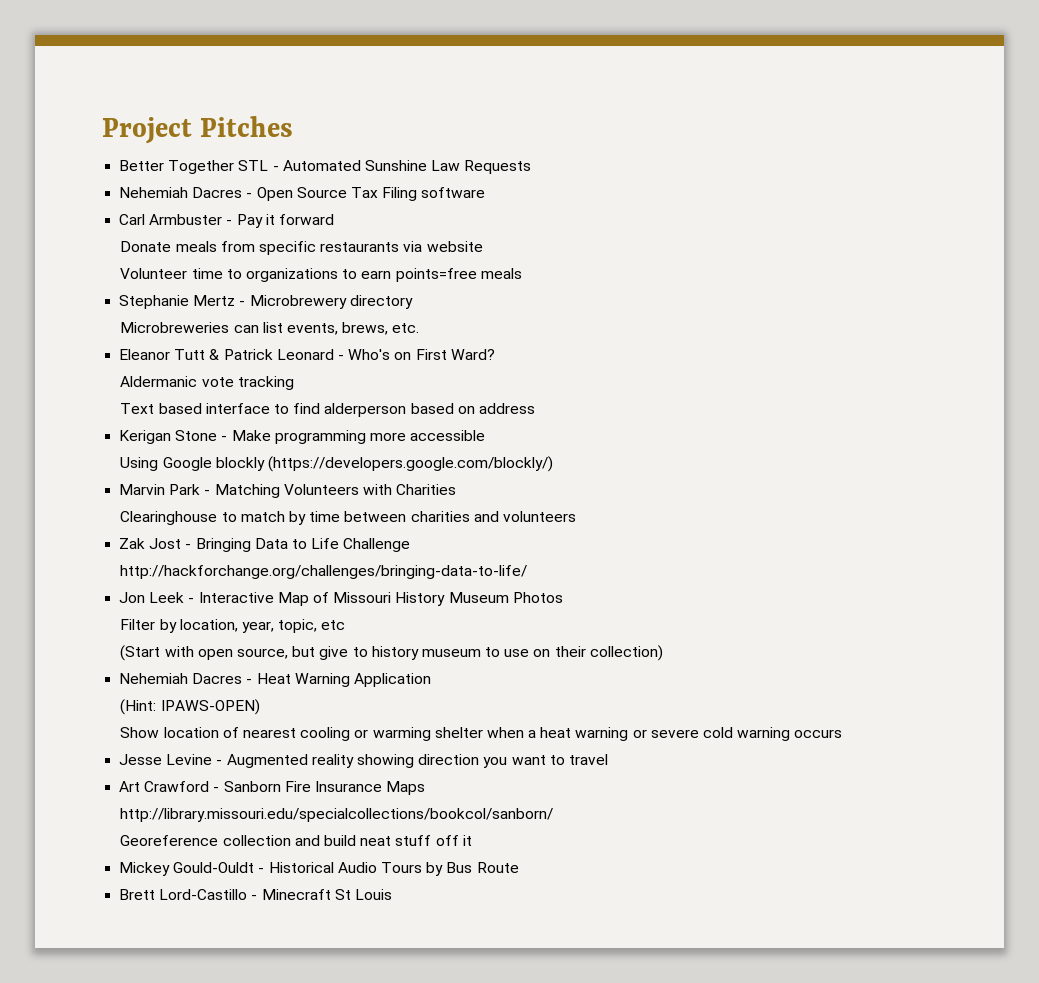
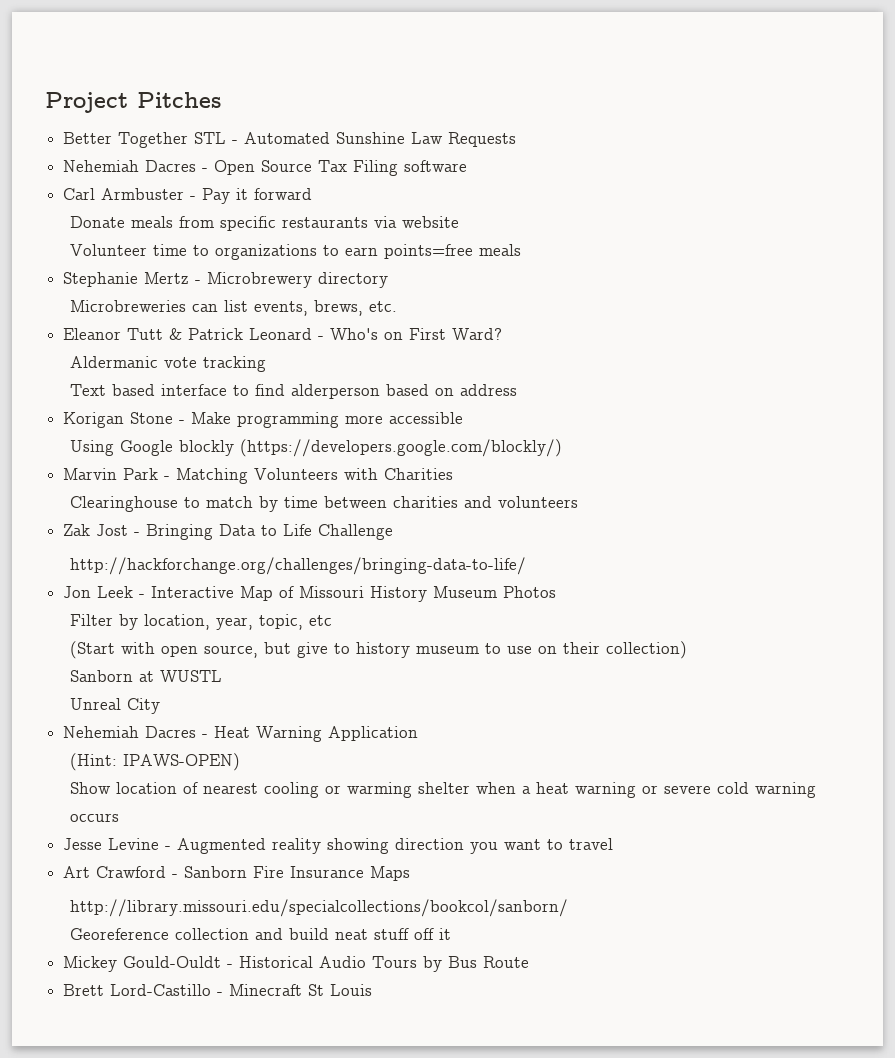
[119,430,172,444] Kerigan -> [63,412,125,428] Korigan
(663, 653) none -> [69,670,222,682] [69,698,160,714] // Sanborn at WUSTL // Unreal City

